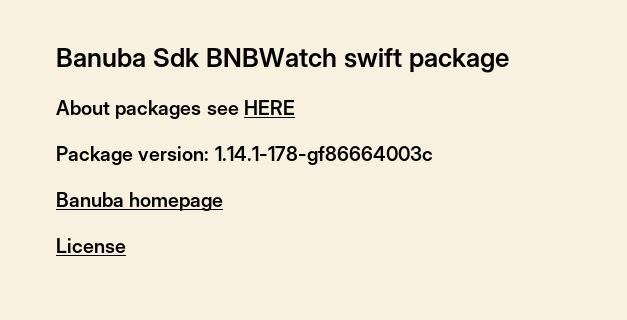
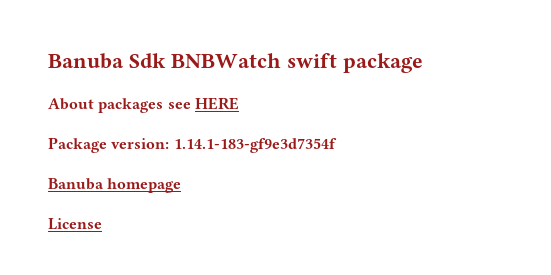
[214,146,433,165] 1.14.1-178-gf86664003c -> [173,138,337,153] 1.14.1-183-gf9e3d7354f

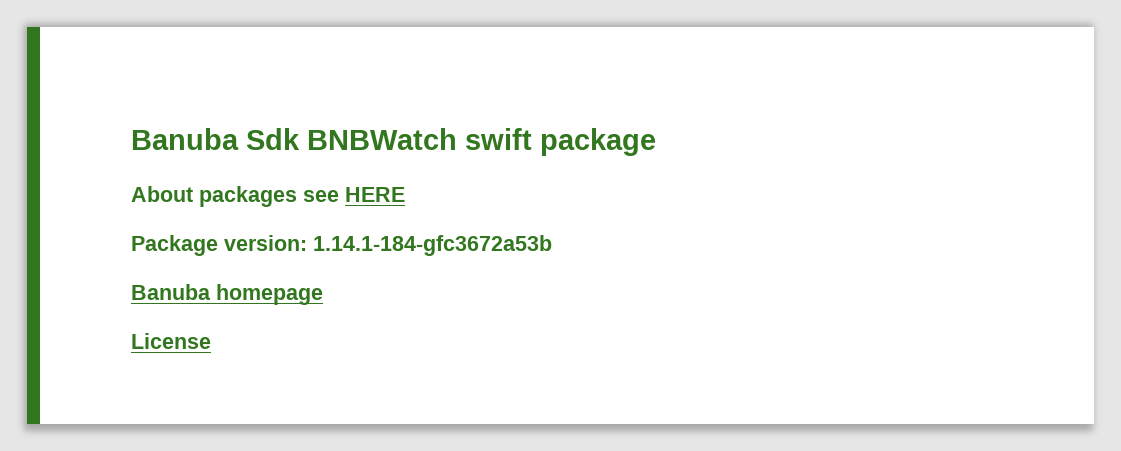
[173,138,337,153] 1.14.1-183-gf9e3d7354f -> [313,235,552,256] 1.14.1-184-gfc3672a53b

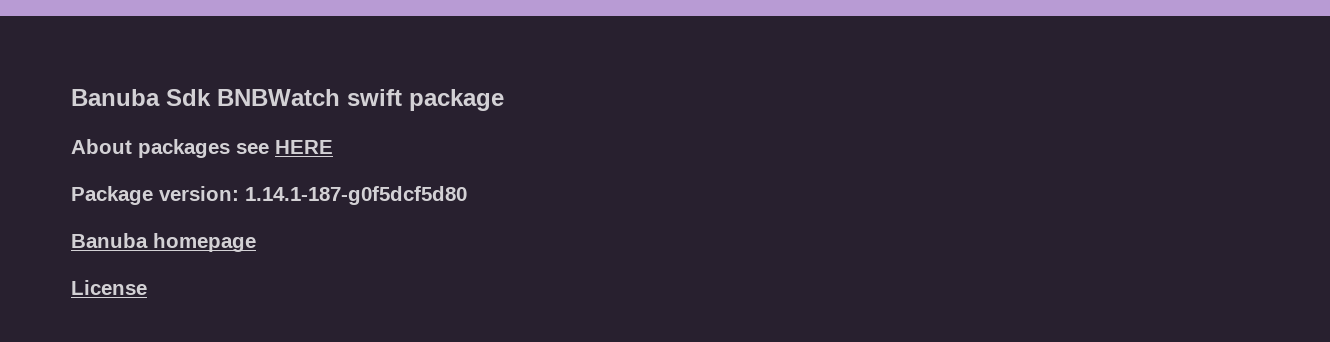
[313,235,552,256] 1.14.1-184-gfc3672a53b -> [245,186,467,205] 1.14.1-187-g0f5dcf5d80

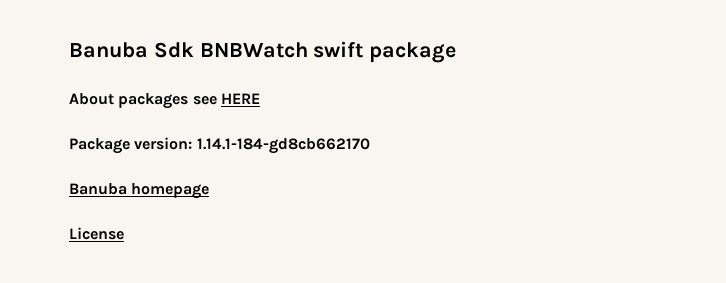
[245,186,467,205] 1.14.1-187-g0f5dcf5d80 -> [196,138,370,154] 1.14.1-184-gd8cb662170

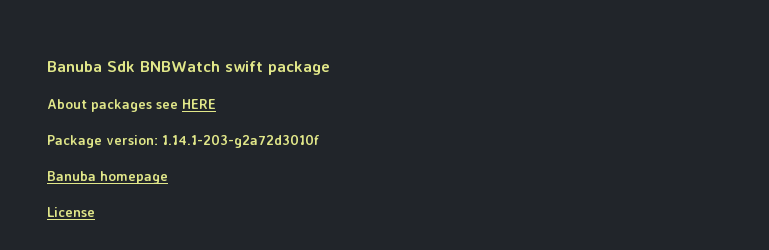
[196,138,370,154] 1.14.1-184-gd8cb662170 -> [162,134,320,148] 1.14.1-203-g2a72d3010f

